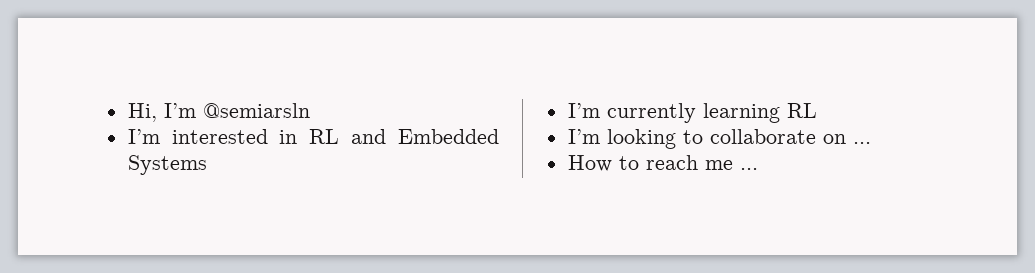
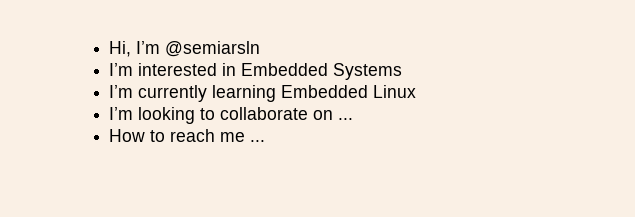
[309,129,387,144] RL and -> (237, 69) none
[786,103,817,118] RL -> [281,85,417,98] Embedded Linux

